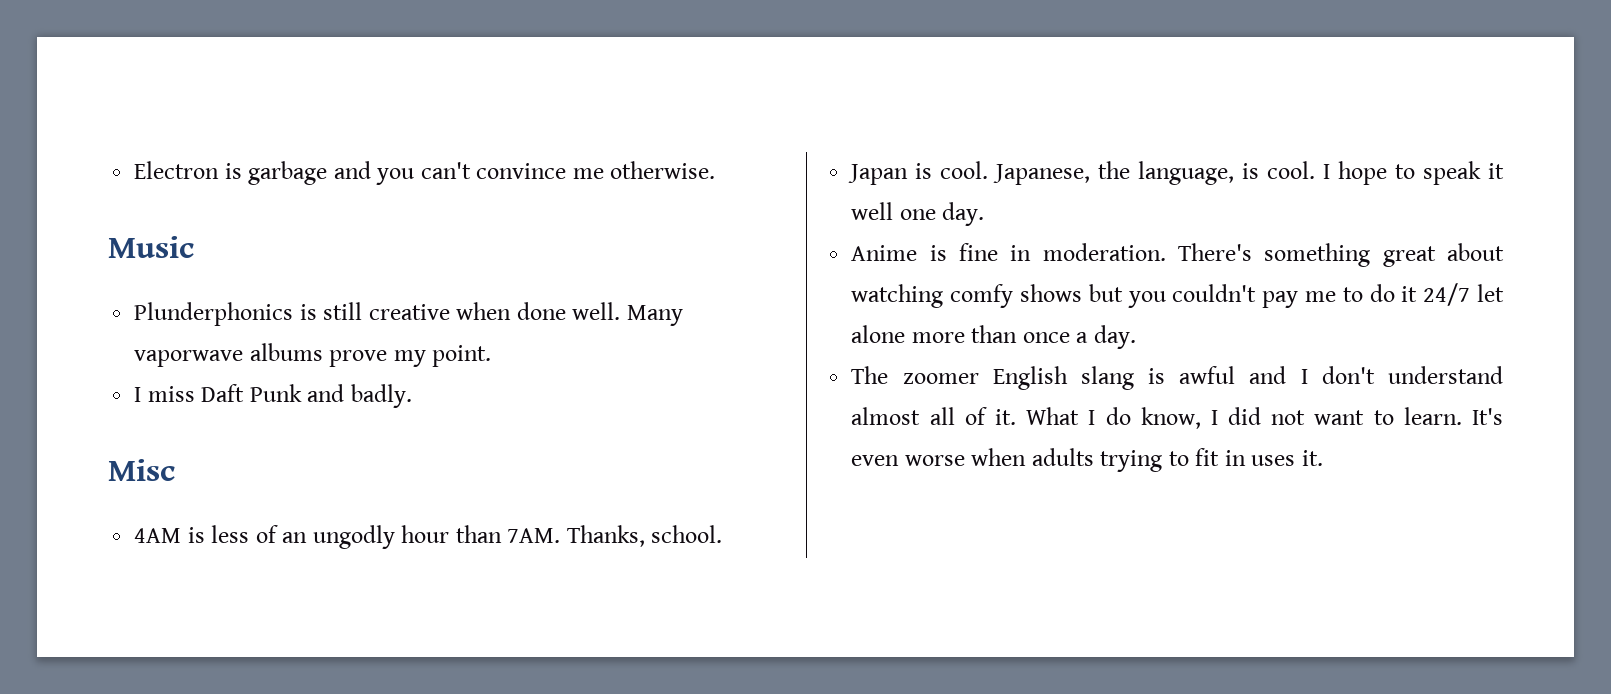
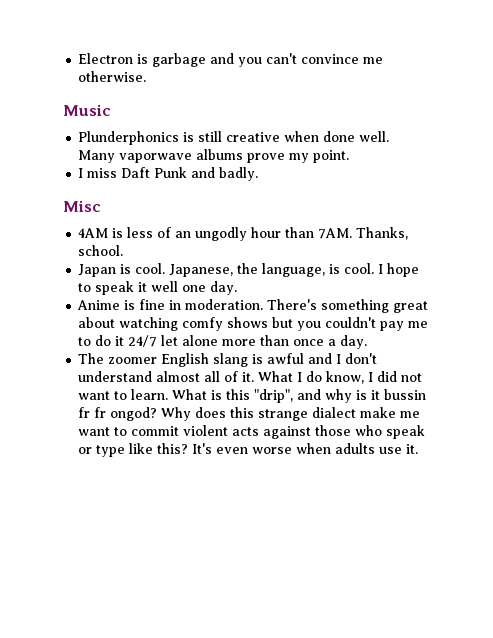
(1462, 416) none -> [172,389,427,403] [78,407,421,421] [78,425,426,439] [78,443,189,457] What is this "drip", and why is it bussin fr fr ongod? Why does this strange dialect make me want to commit violent acts against those who speak or type like this?
[1100,448,1296,472] trying to fit in uses -> [379,447,403,454] use

